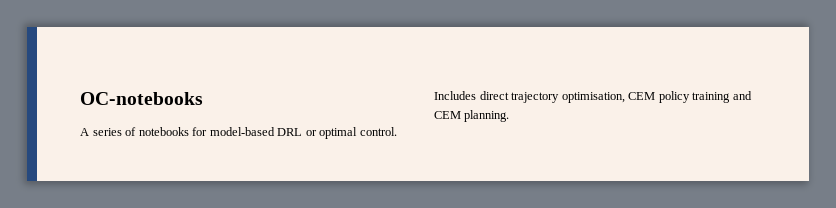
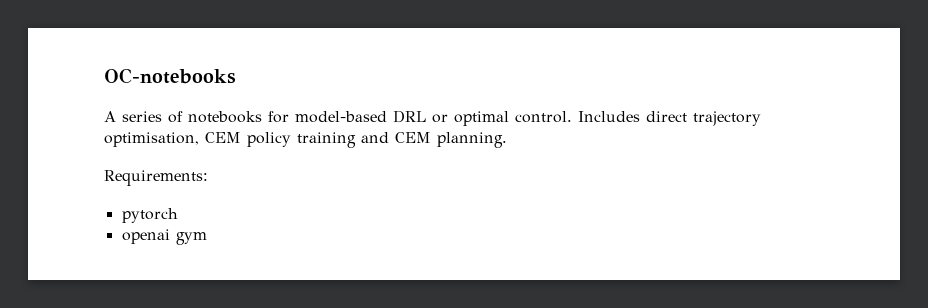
(510, 116) none -> [104,170,208,186] [121,208,178,223] [121,229,207,245] // Requirements: // pytorch // openai gym

